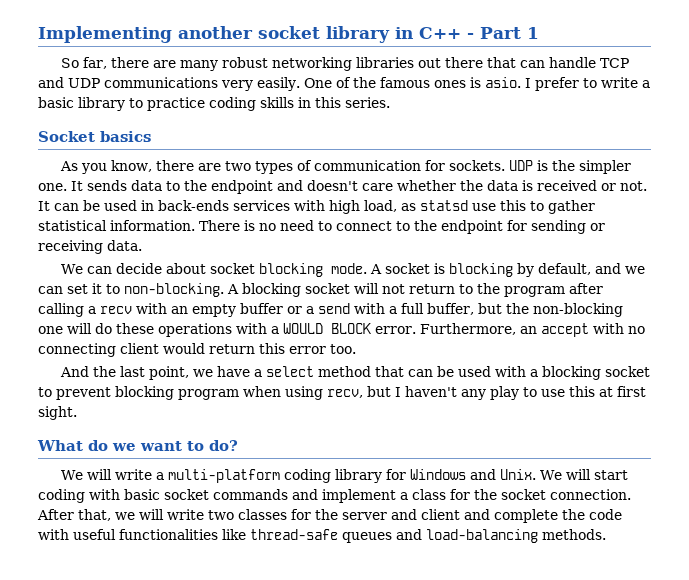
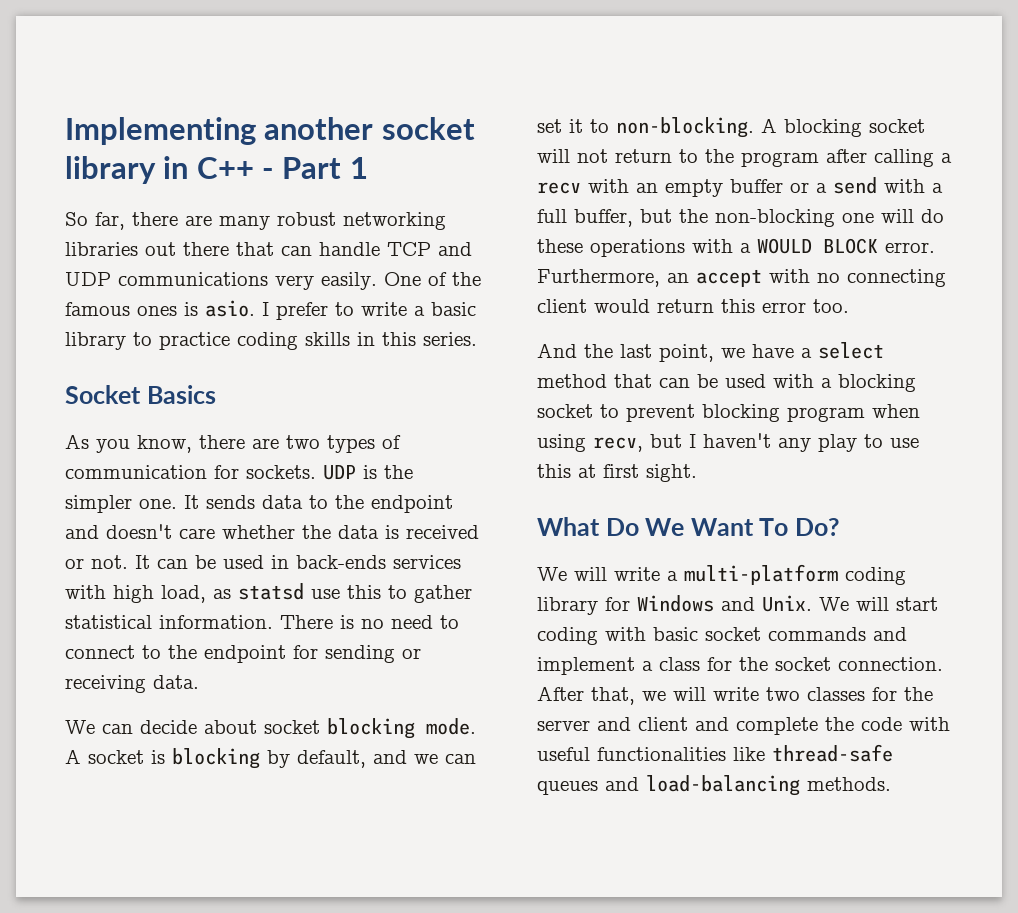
[100,131,151,142] basics -> [146,385,216,404] Basics
[88,440,238,451] do we want to do? -> [605,518,841,536] Do We Want To Do?

